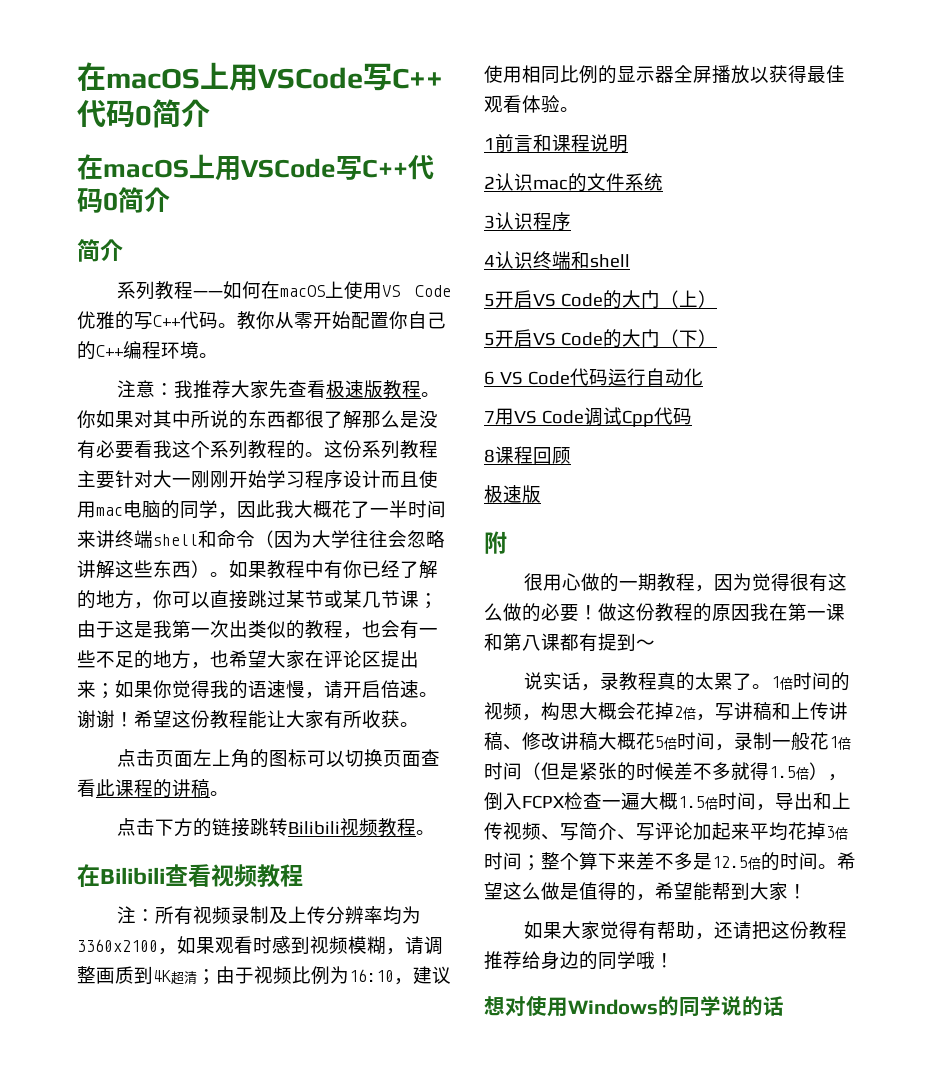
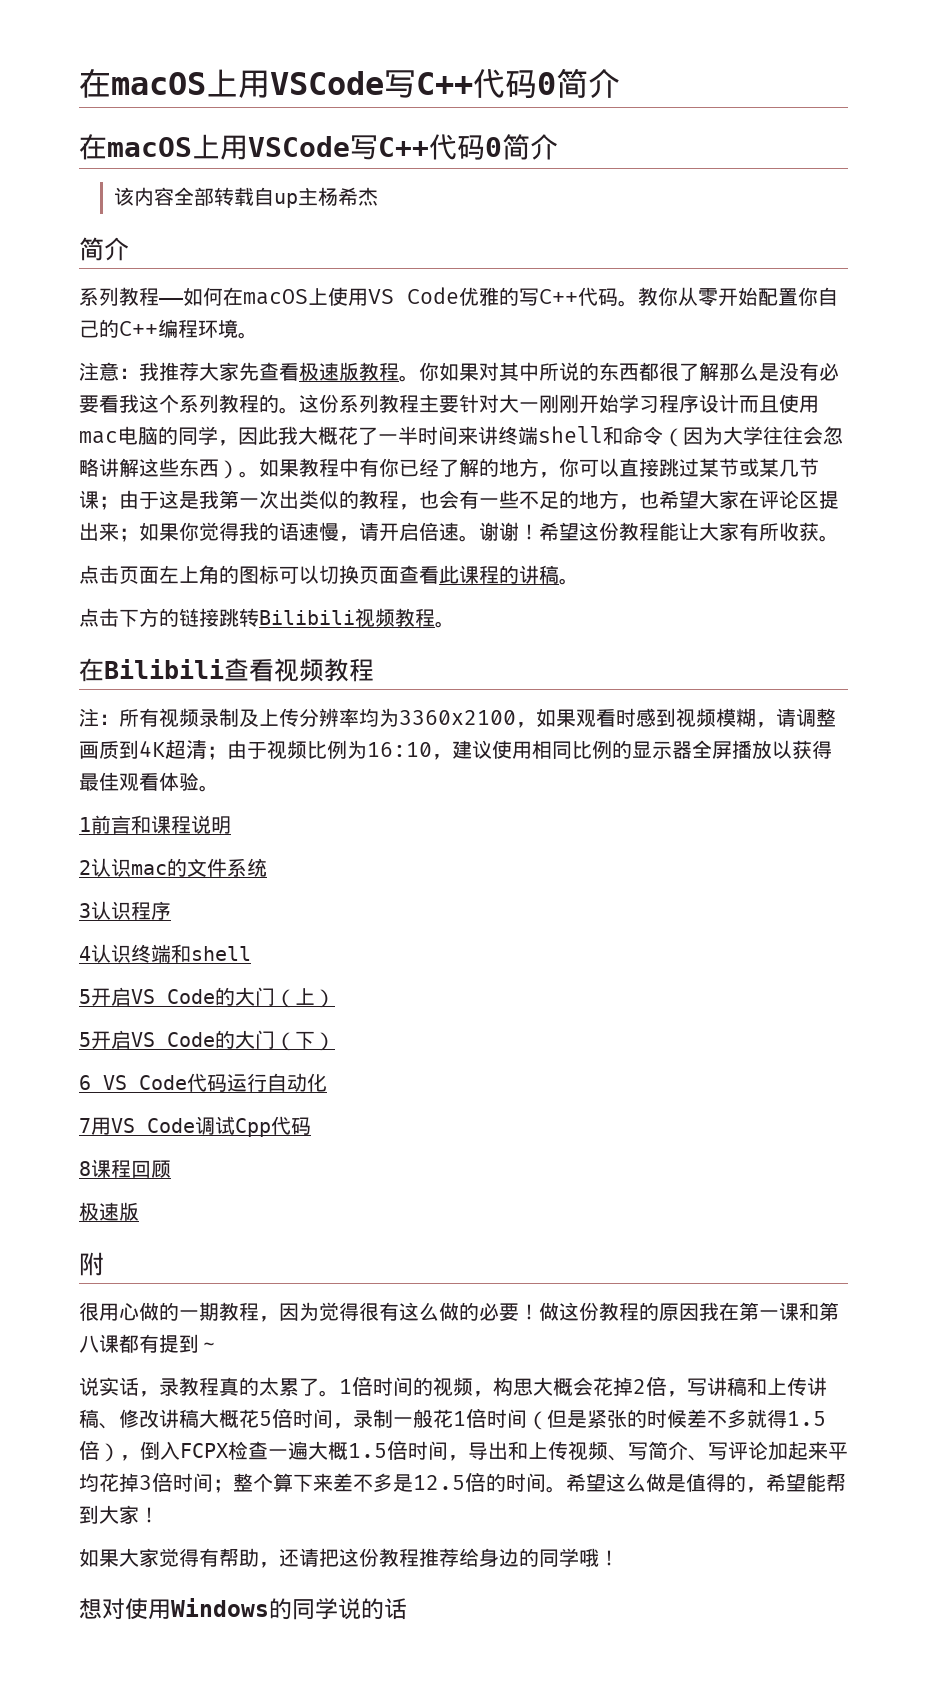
(170, 199) none -> [114,187,379,208] // 该内容全部转载自up主杨希杰

